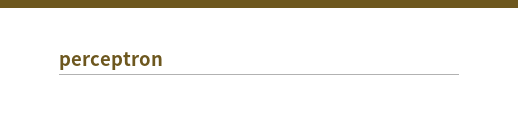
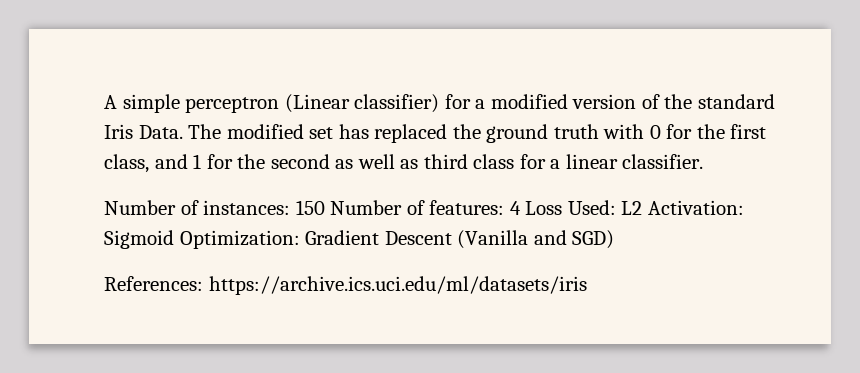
[59,52,163,70] perceptron -> [104,94,775,113] [104,124,767,143] [104,154,704,173] [104,200,744,215] [104,230,615,249] [104,276,587,295] A simple perceptron (Linear classifier) for a modified version of the standard Iris Data. The modified set has replaced the ground truth with 0 for the first class, and 1 for the second as well as third class for a linear classifier. // Number of instances: 150 Number of features: 4 Loss Used: L2 Activation: Sigmoid Optimization: Gradient Descent (Vanilla and SGD) // References: https://archive.ics.uci.edu/ml/datasets/iris

